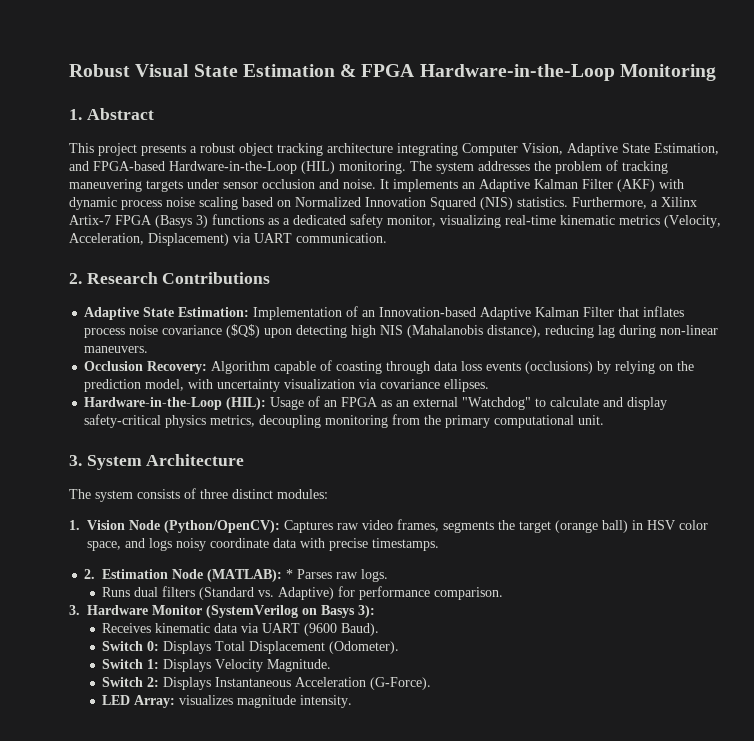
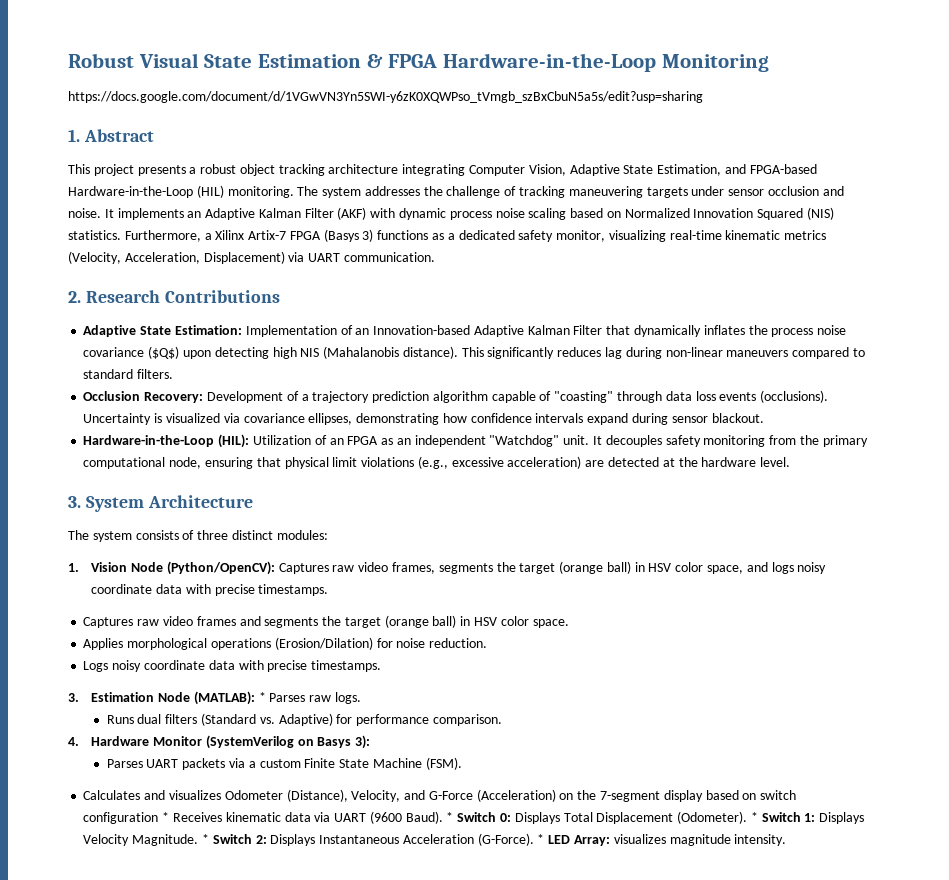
(716, 72) none -> [68,91,703,103] // https://docs.google.com/document/d/1VGwVN3Yn5SWI-y6zK0XQWPso_tVmgb_szBxCbuN5a5s/edit?usp=sharing
[555,161,602,174] problem -> [446,186,501,198] challenge
[643,306,685,317] inflates -> [633,325,768,337] dynamically inflates the
[487,325,719,338] [84,346,149,353] [84,361,271,374] distance), reducing lag during non-linear maneuvers. // Occlusion Recovery: Algorithm -> [402,346,865,359] [83,369,174,379] [83,391,488,403] distance). This significantly reduces lag during non-linear maneuvers compared to standard filters. // Occlusion Recovery: Development of a trajectory prediction algorithm
[336,361,383,374] coasting -> [554,391,614,403] "coasting"
[525,361,695,374] [84,379,490,392] (occlusions) by relying on the prediction model, with uncertainty visualization via covariance ellipses. -> [760,390,829,403] [83,413,764,425] (occlusions). Uncertainty is visualized via covariance ellipses, demonstrating how confidence intervals expand during sensor blackout.
[270,397,305,410] Usage -> [252,435,311,445] Utilization
[413,397,668,410] [84,414,322,428] external "Watchdog" to calculate and display safety-critical physics metrics, decoupling -> [414,435,701,447] independent "Watchdog" unit. It decouples safety
[578,415,605,425] unit. -> [169,456,791,469] node, ensuring that physical limit violations (e.g., excessive acceleration) are detected at the hardware level.
[84,569,96,579] 2. -> [83,615,569,628] [83,637,488,650] [83,660,382,672] [68,693,79,702] Captures raw video frames and segments the target (orange ball) in HSV color space. // Applies morphological operations (Erosion/Dilation) for noise reduction. // Logs noisy coordinate data with precise timestamps. // 3.
[69,605,80,615] 3. -> [68,737,79,746] 4.
(375, 611) none -> [106,757,462,770] [83,789,797,802] [83,812,170,824] Parses UART packets via a custom Finite State Machine (FSM). // Calculates and visualizes Odometer (Distance), Velocity, and G-Force (Acceleration) on the 7-segment display based on switch configuration *
(380, 629) // -> [446,812,454,822] *
(400, 647) // -> [750,812,758,822] *
(332, 665) // -> [201,834,209,844] *
(432, 683) // -> [537,834,545,844] *

